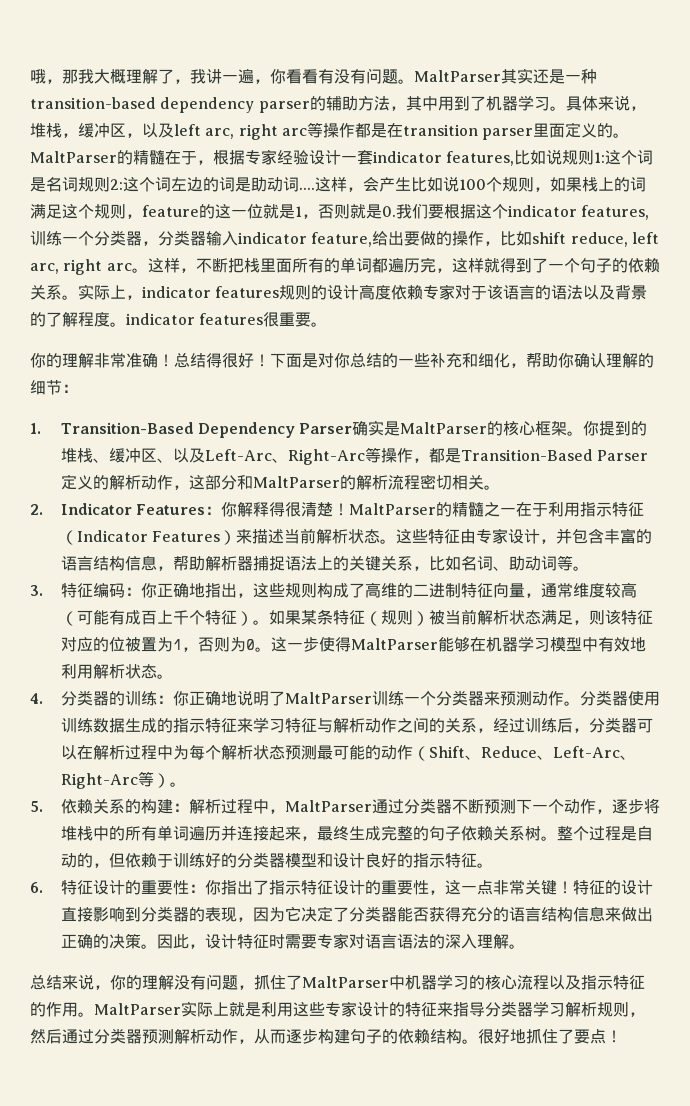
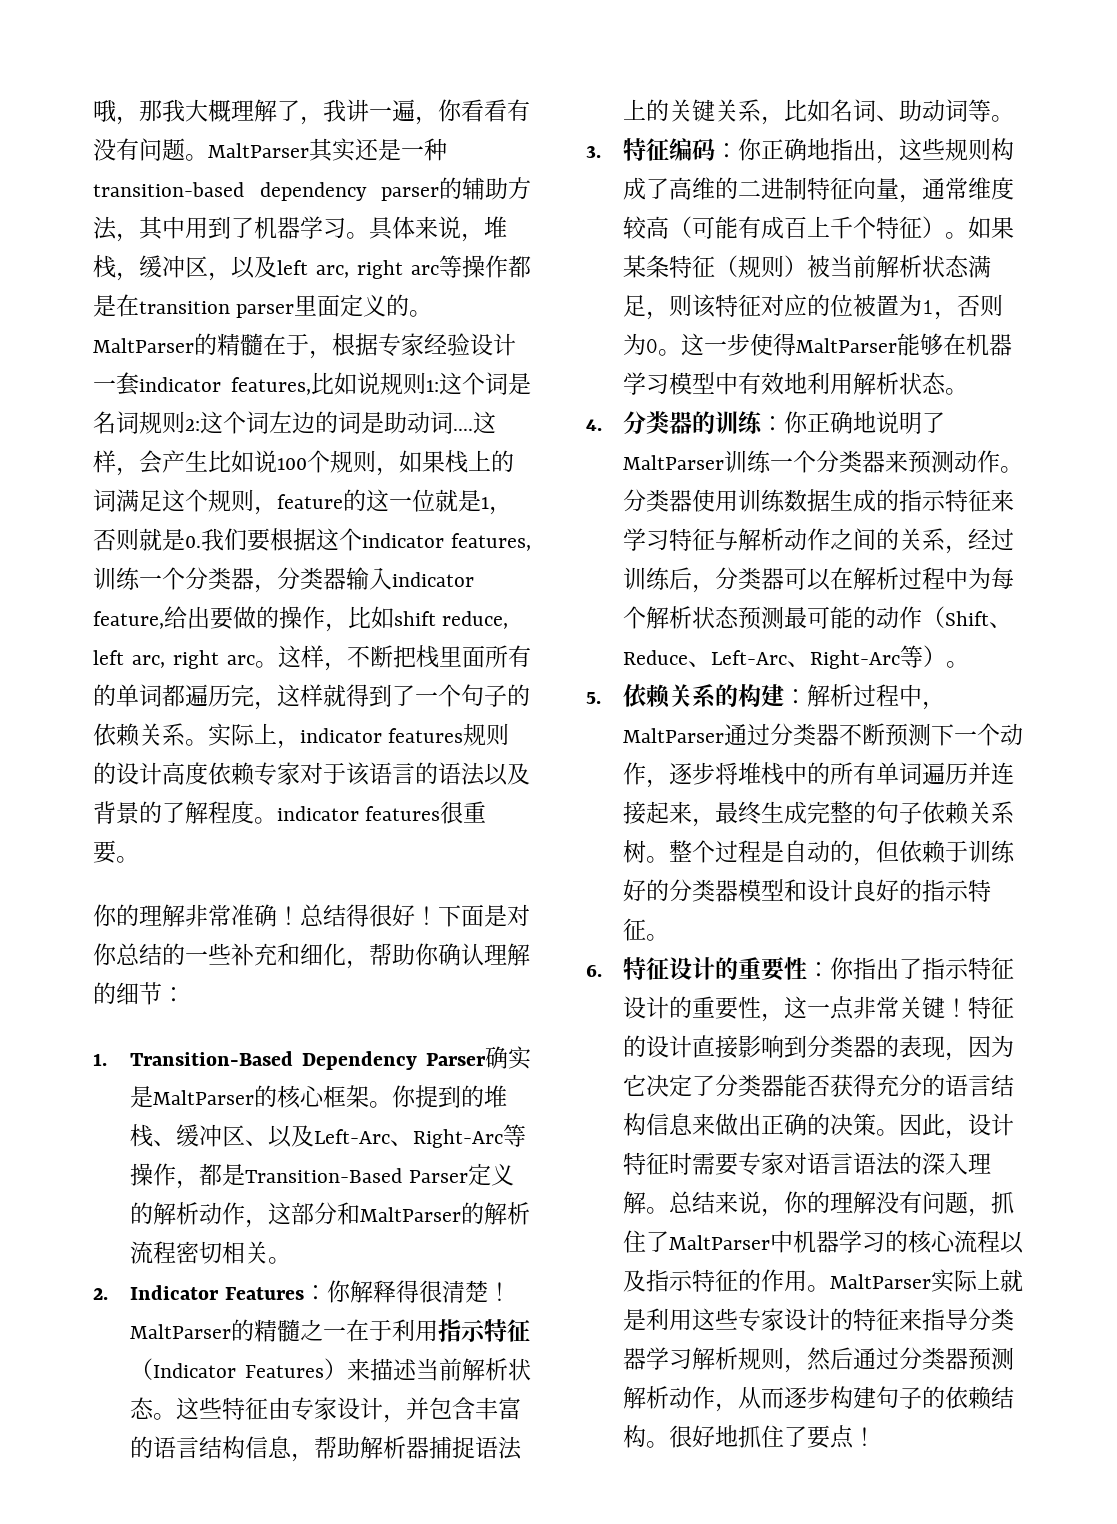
(525, 946) // -> (670, 1210) none

